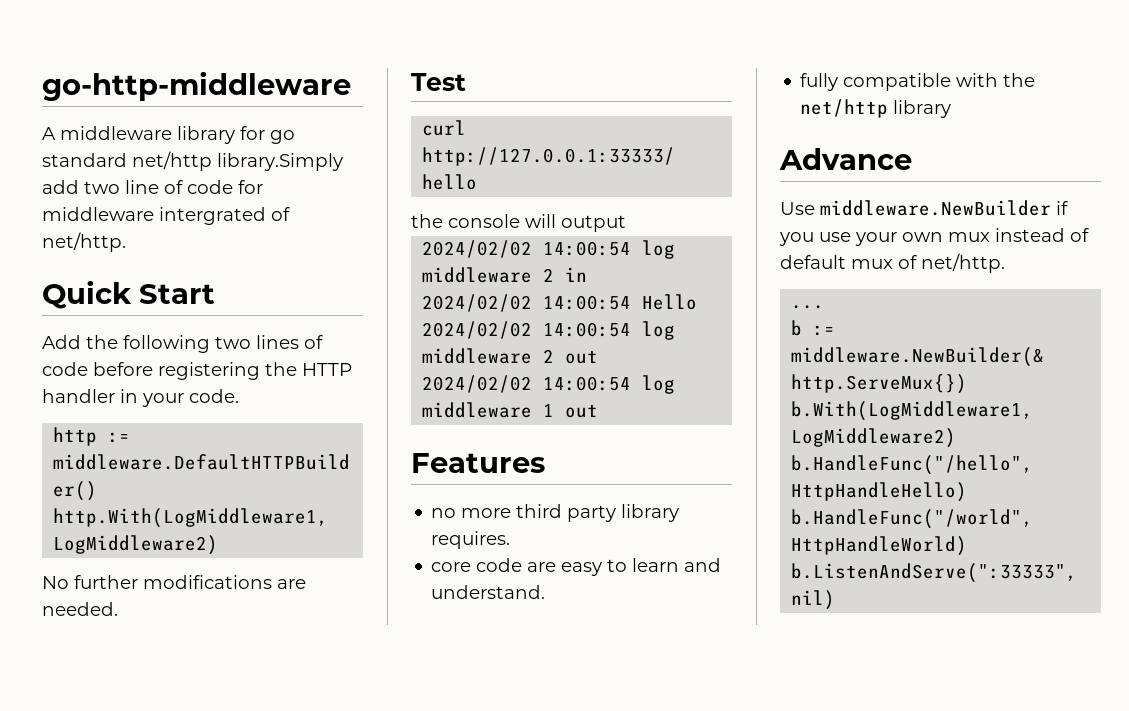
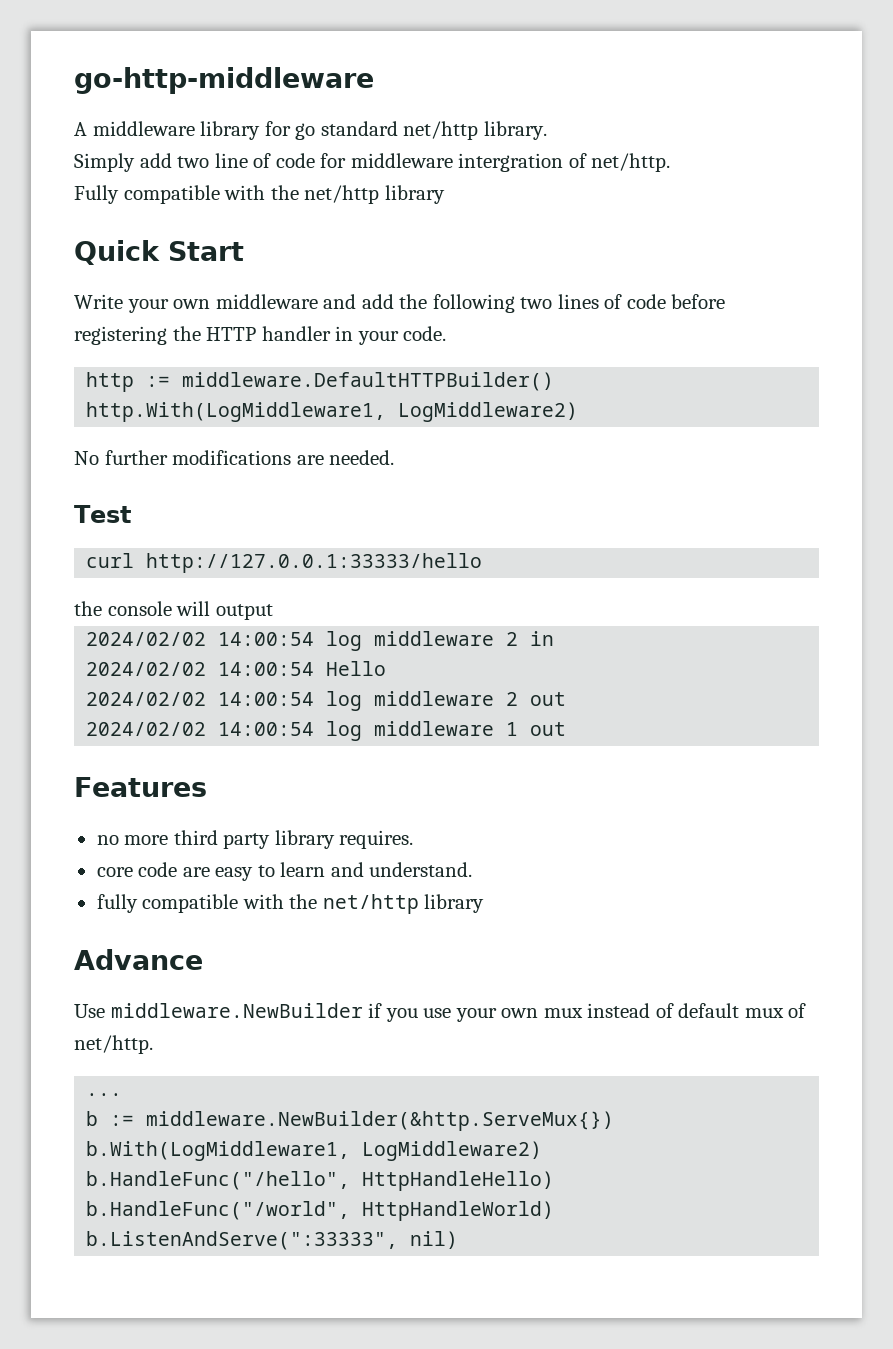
[217,153,343,171] library.Simply -> [483,121,547,140] [74,153,135,172] library. // Simply
[159,207,290,225] [42,232,126,252] [42,280,215,309] [42,335,81,349] intergrated of net/http. // Quick Start // Add -> [458,153,671,172] [74,185,445,204] [74,240,244,265] [74,294,394,313] intergration of net/http. // Fully compatible with the net/http library // Quick Start // Write your own middleware and add

